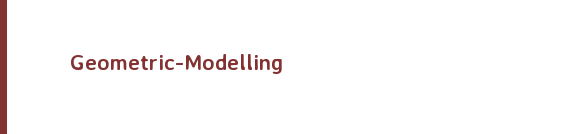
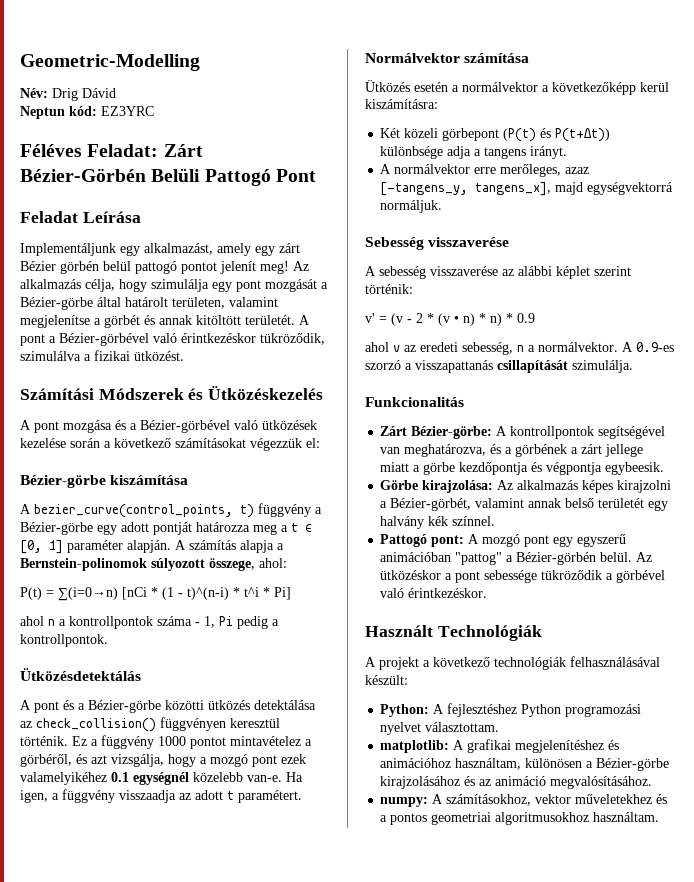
(283, 64) none -> [20,88,116,101] [20,106,154,119] [20,144,203,157] [20,168,316,186] [20,211,141,223] [20,243,300,256] [20,261,309,274] [20,279,328,292] [20,297,278,310] [20,315,310,328] [20,333,325,346] [20,350,184,361] [20,386,324,400] [20,420,317,433] [20,438,320,451] [20,475,189,488] [20,503,322,518] [20,522,312,535] [20,540,284,554] [20,558,287,571] [20,587,291,601] [20,616,279,629] [20,634,108,647] [20,668,141,681] [20,700,316,713] [20,717,280,732] [20,735,312,749] [20,754,306,767] [20,772,303,785] [20,789,302,803] [365,53,530,63] [365,80,669,95] [365,99,438,109] [380,128,611,142] [380,146,568,159] [380,164,590,177] [380,182,674,196] [380,200,443,213] [365,237,510,250] [365,266,631,279] [365,284,413,294] [365,313,535,326] [365,342,674,355] [365,360,633,373] [365,397,464,407] [380,426,666,439] [380,444,644,457] [380,462,665,475] [380,480,672,493] [380,498,669,511] [380,516,496,529] [380,534,627,547] [380,552,653,565] [380,570,666,583] [380,588,488,598] [365,625,542,641] [365,656,660,670] [365,675,408,685] [380,703,642,717] [380,722,500,735] [380,739,620,753] [380,758,670,771] [380,776,653,789] [380,794,668,807] [380,812,660,825] // Név: Drig Dávid // Neptun kód: EZ3YRC // Féléves Feladat: Zárt Bézier-Görbén Belüli Pattogó Pont // Feladat Leírása // Implementáljunk egy alkalmazást, amely egy zárt Bézier görbén belül pattogó pontot jelenít meg! Az alkalmazás célja, hogy szimulálja egy pont mozgását a Bézier-görbe által határolt területen, valamint megjelenítse a görbét és annak kitöltött területét. A pont a Bézier-görbével való érintkezéskor tükröződik, szimulálva a fizikai ütközést. // Számítási Módszerek és Ütközéskezelés // A pont mozgása és a Bézier-görbével való ütközések kezelése során a következő számításokat végezzük el: // Bézier-görbe kiszámítása // A bezier_curve(control_points, t) függvény a Bézier-görbe egy adott pontját határozza meg a t ∈ [0, 1] paraméter alapján. A számítás alapja a Bernstein-polinomok súlyozott összege, ahol: // P(t) = ∑(i=0→n) [nCi * (1 - t)^(n-i) * t^i * Pi] // ahol n a kontrollpontok száma - 1, Pi pedig a kontrollpontok. // Ütközésdetektálás // A pont és a Bézier-görbe közötti ütközés detektálása az check_collision() függvényen keresztül történik. Ez a függvény 1000 pontot mintavételez a görbéről, és azt vizsgálja, hogy a mozgó pont ezek valamelyikéhez 0.1 egységnél közelebb van-e. Ha igen, a függvény visszaadja az adott t paramétert. // Normálvektor számítása // Ütközés esetén a normálvektor a következőképp kerül kiszámításra: // Két közeli görbepont (P(t) és P(t+Δt)) különbsége adja a tangens irányt. // A normálvektor erre merőleges, azaz [-tangens_y, tangens_x], majd egységvektorrá normáljuk. // Sebesség visszaverése // A sebesség visszaverése az alábbi képlet szerint történik: // v' = (v - 2 * (v • n) * n) * 0.9 // ahol v az eredeti sebesség, n a normálvektor. A 0.9-es szorzó a visszapattanás csillapítását szimulálja. // Funkcionalitás // Zárt Bézier-görbe: A kontrollpontok segítségével van meghatározva, és a görbének a zárt jellege miatt a görbe kezdőpontja és végpontja egybeesik. // Görbe kirajzolása: Az alkalmazás képes kirajzolni a Bézier-görbét, valamint annak belső területét egy halvány kék színnel. // Pattogó pont: A mozgó pont egy egyszerű animációban "pattog" a Bézier-görbén belül. Az ütközéskor a pont sebessége tükröződik a görbével való érintkezéskor. // Használt Technológiák // A projekt a következő technológiák felhasználásával készült: // Python: A fejlesztéshez Python programozási nyelvet választottam. // matplotlib: A grafikai megjelenítéshez és animációhoz használtam, különösen a Bézier-görbe kirajzolásához és az animáció megvalósításához. // numpy: A számításokhoz, vektor műveletekhez és a pontos geometriai algoritmusokhoz használtam.

